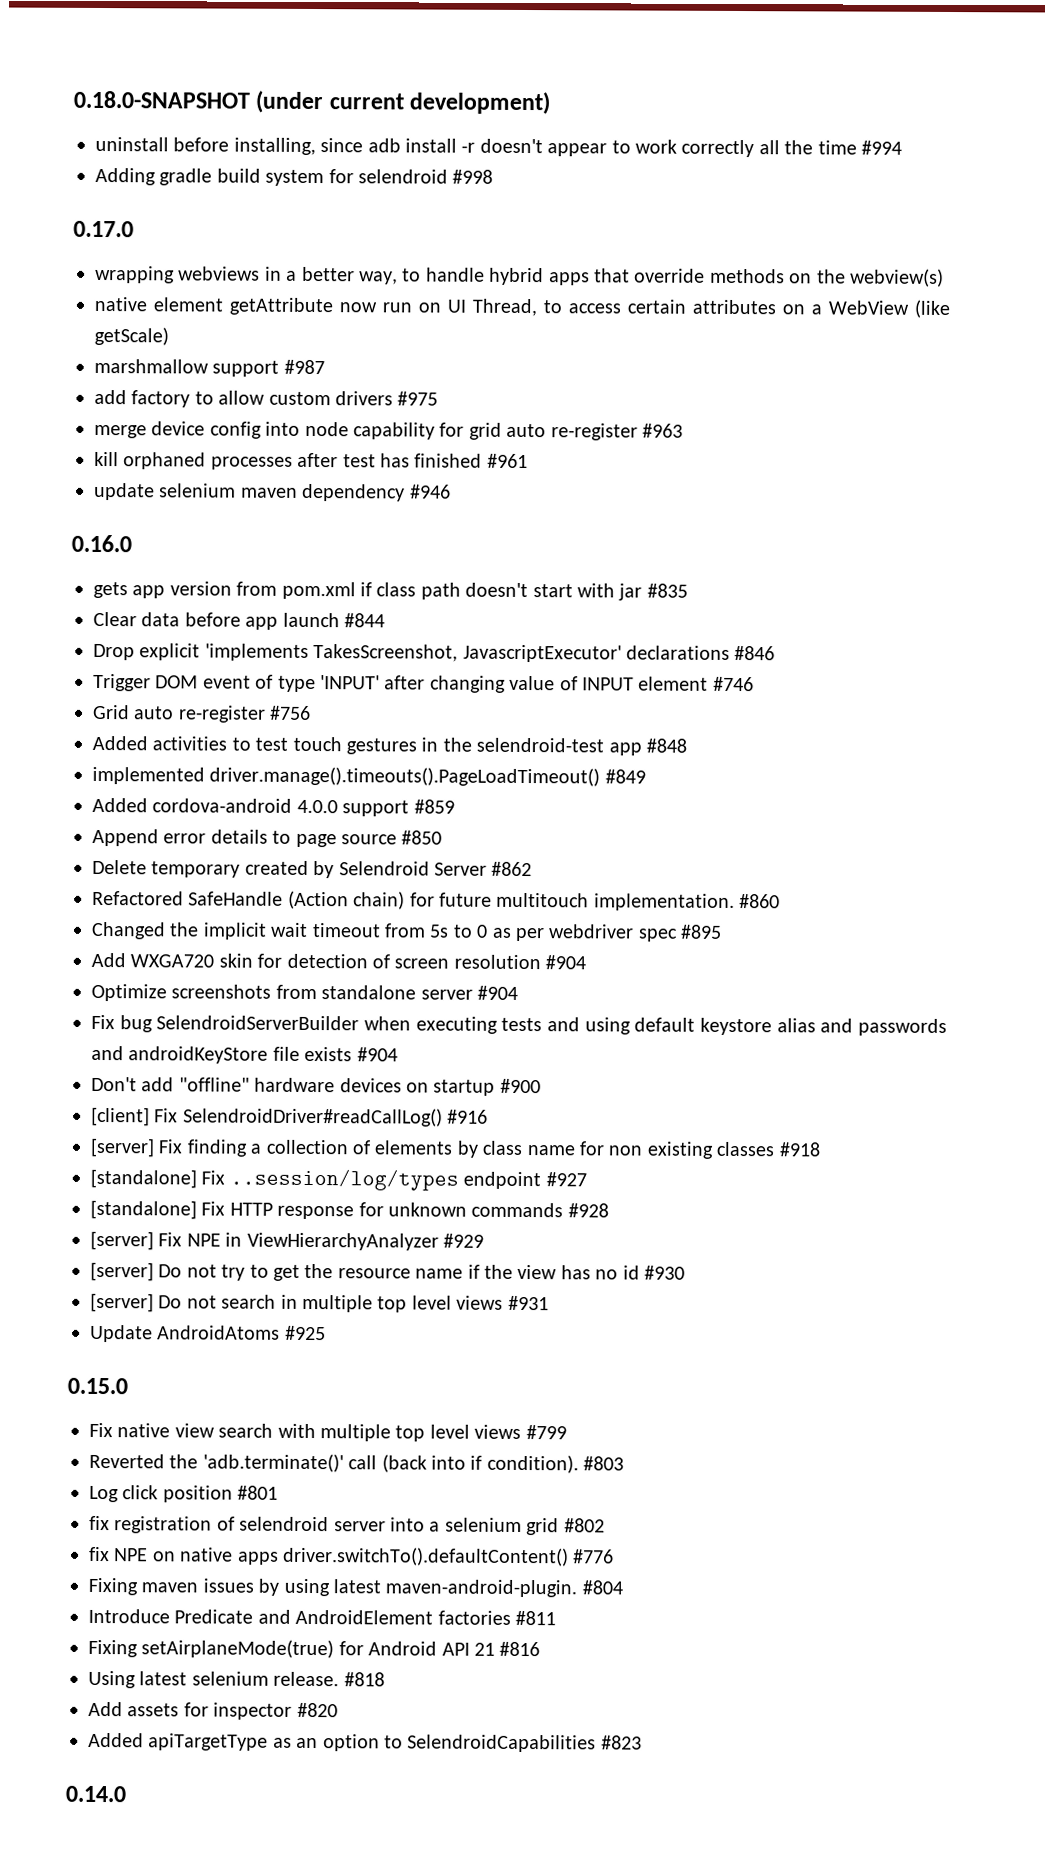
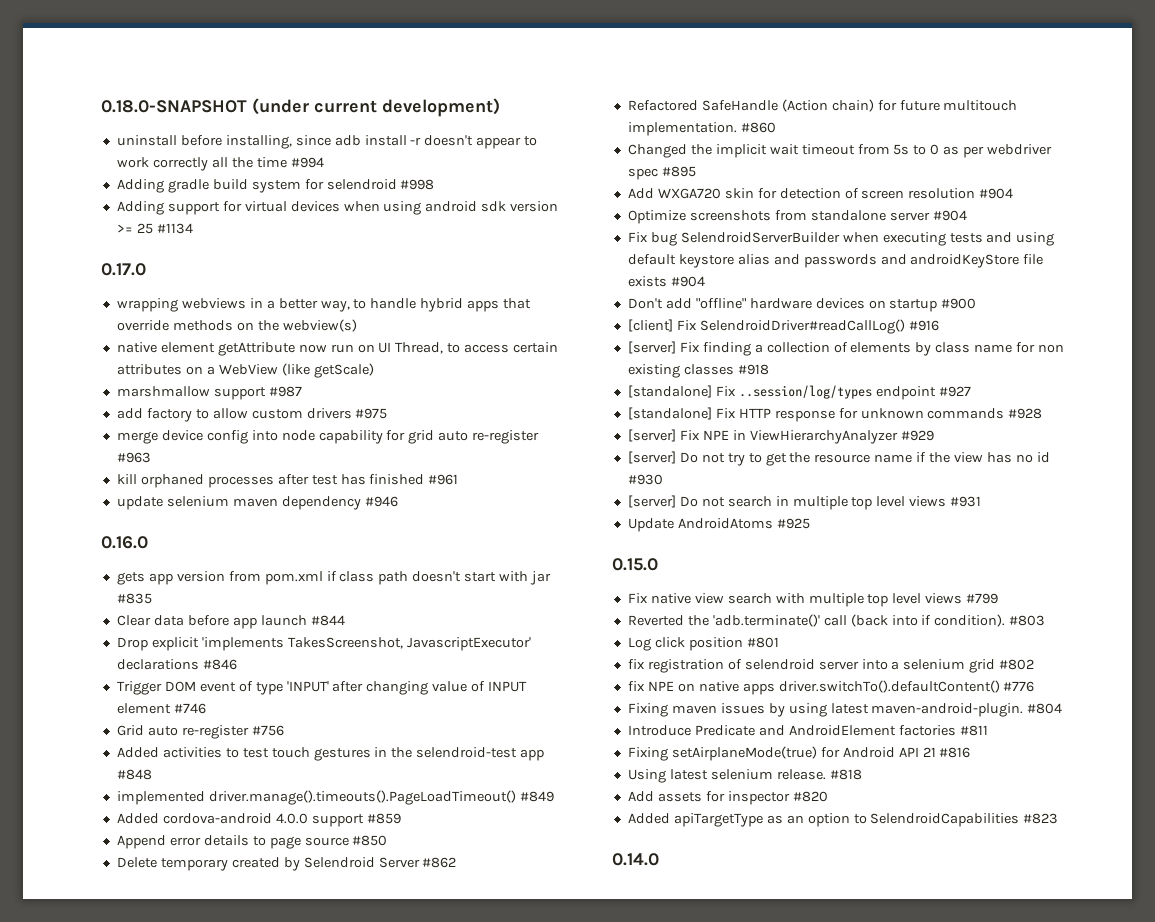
(494, 176) none -> [116,201,559,215] [116,223,193,234] // Adding support for virtual devices when using android sdk version >= 25 #1134

